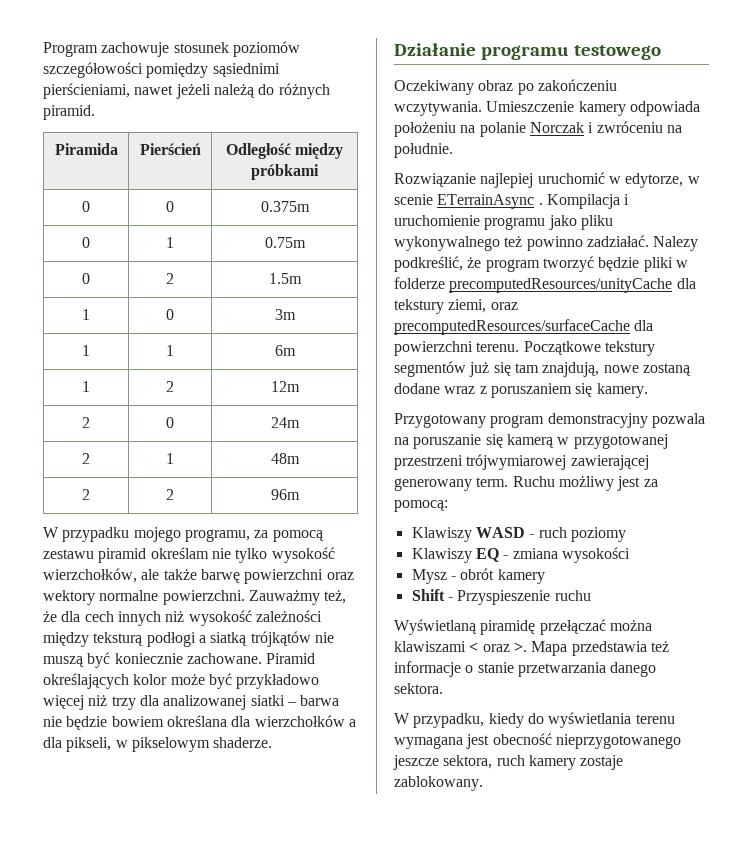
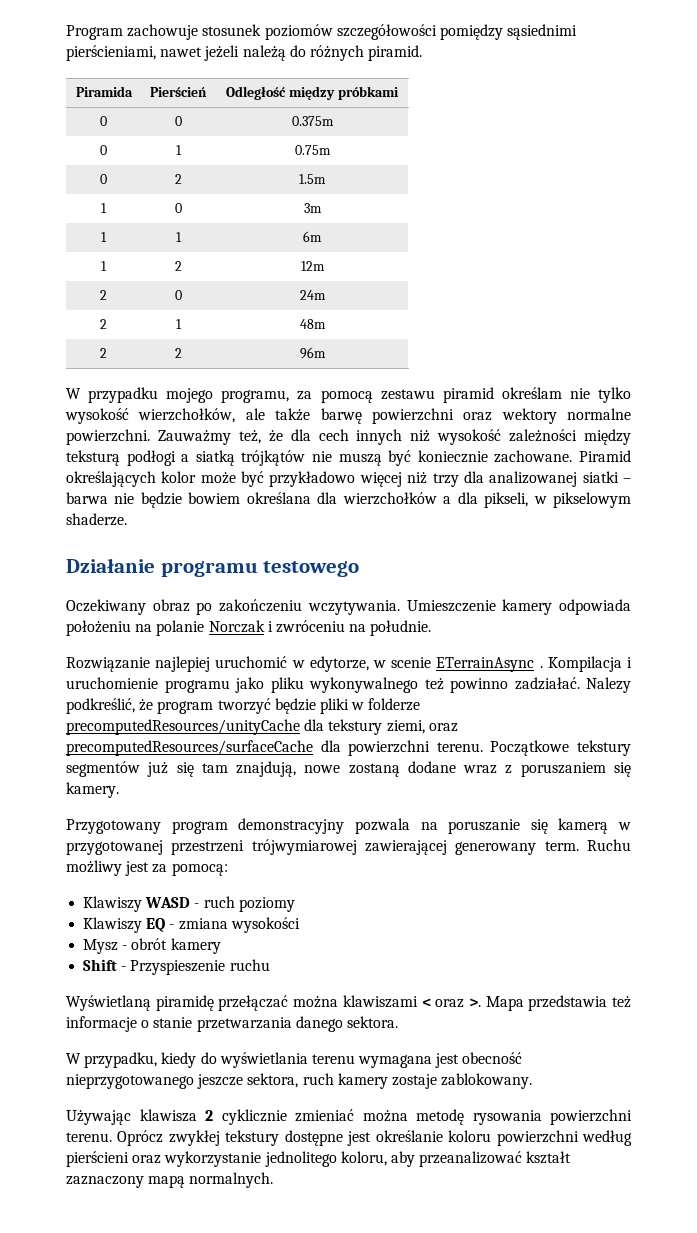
(483, 783) none -> [66,1109,632,1125] [66,1130,633,1146] [66,1151,572,1167] [66,1172,274,1188] // Używając klawisza 2 cyklicznie zmieniać można metodę rysowania powierzchni terenu. Oprócz zwykłej tekstury dostępne jest określanie koloru powierzchni według pierścieni oraz wykorzystanie jednolitego koloru, aby przeanalizować kształt zaznaczony mapą normalnych.

